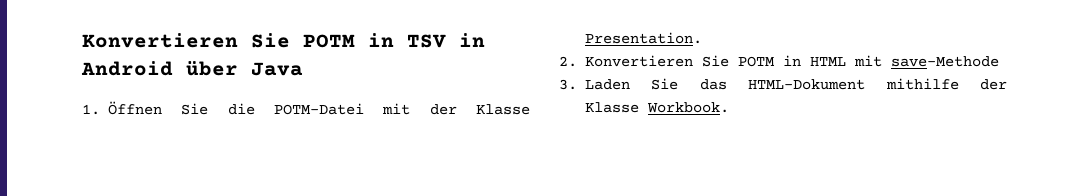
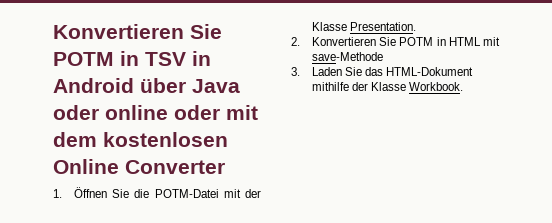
(303, 69) none -> [53,105,258,120] [53,132,228,147] [53,159,225,174] oder online oder mit dem kostenlosen Online Converter

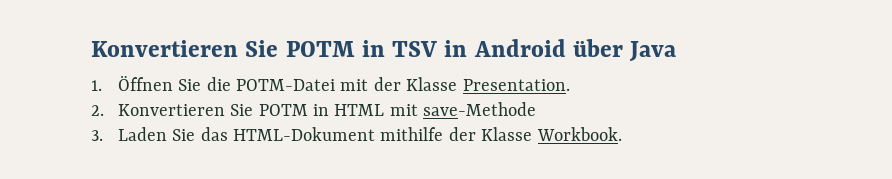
[53,105,258,120] [53,132,228,147] [53,159,225,174] oder online oder mit dem kostenlosen Online Converter -> (677, 51) none

